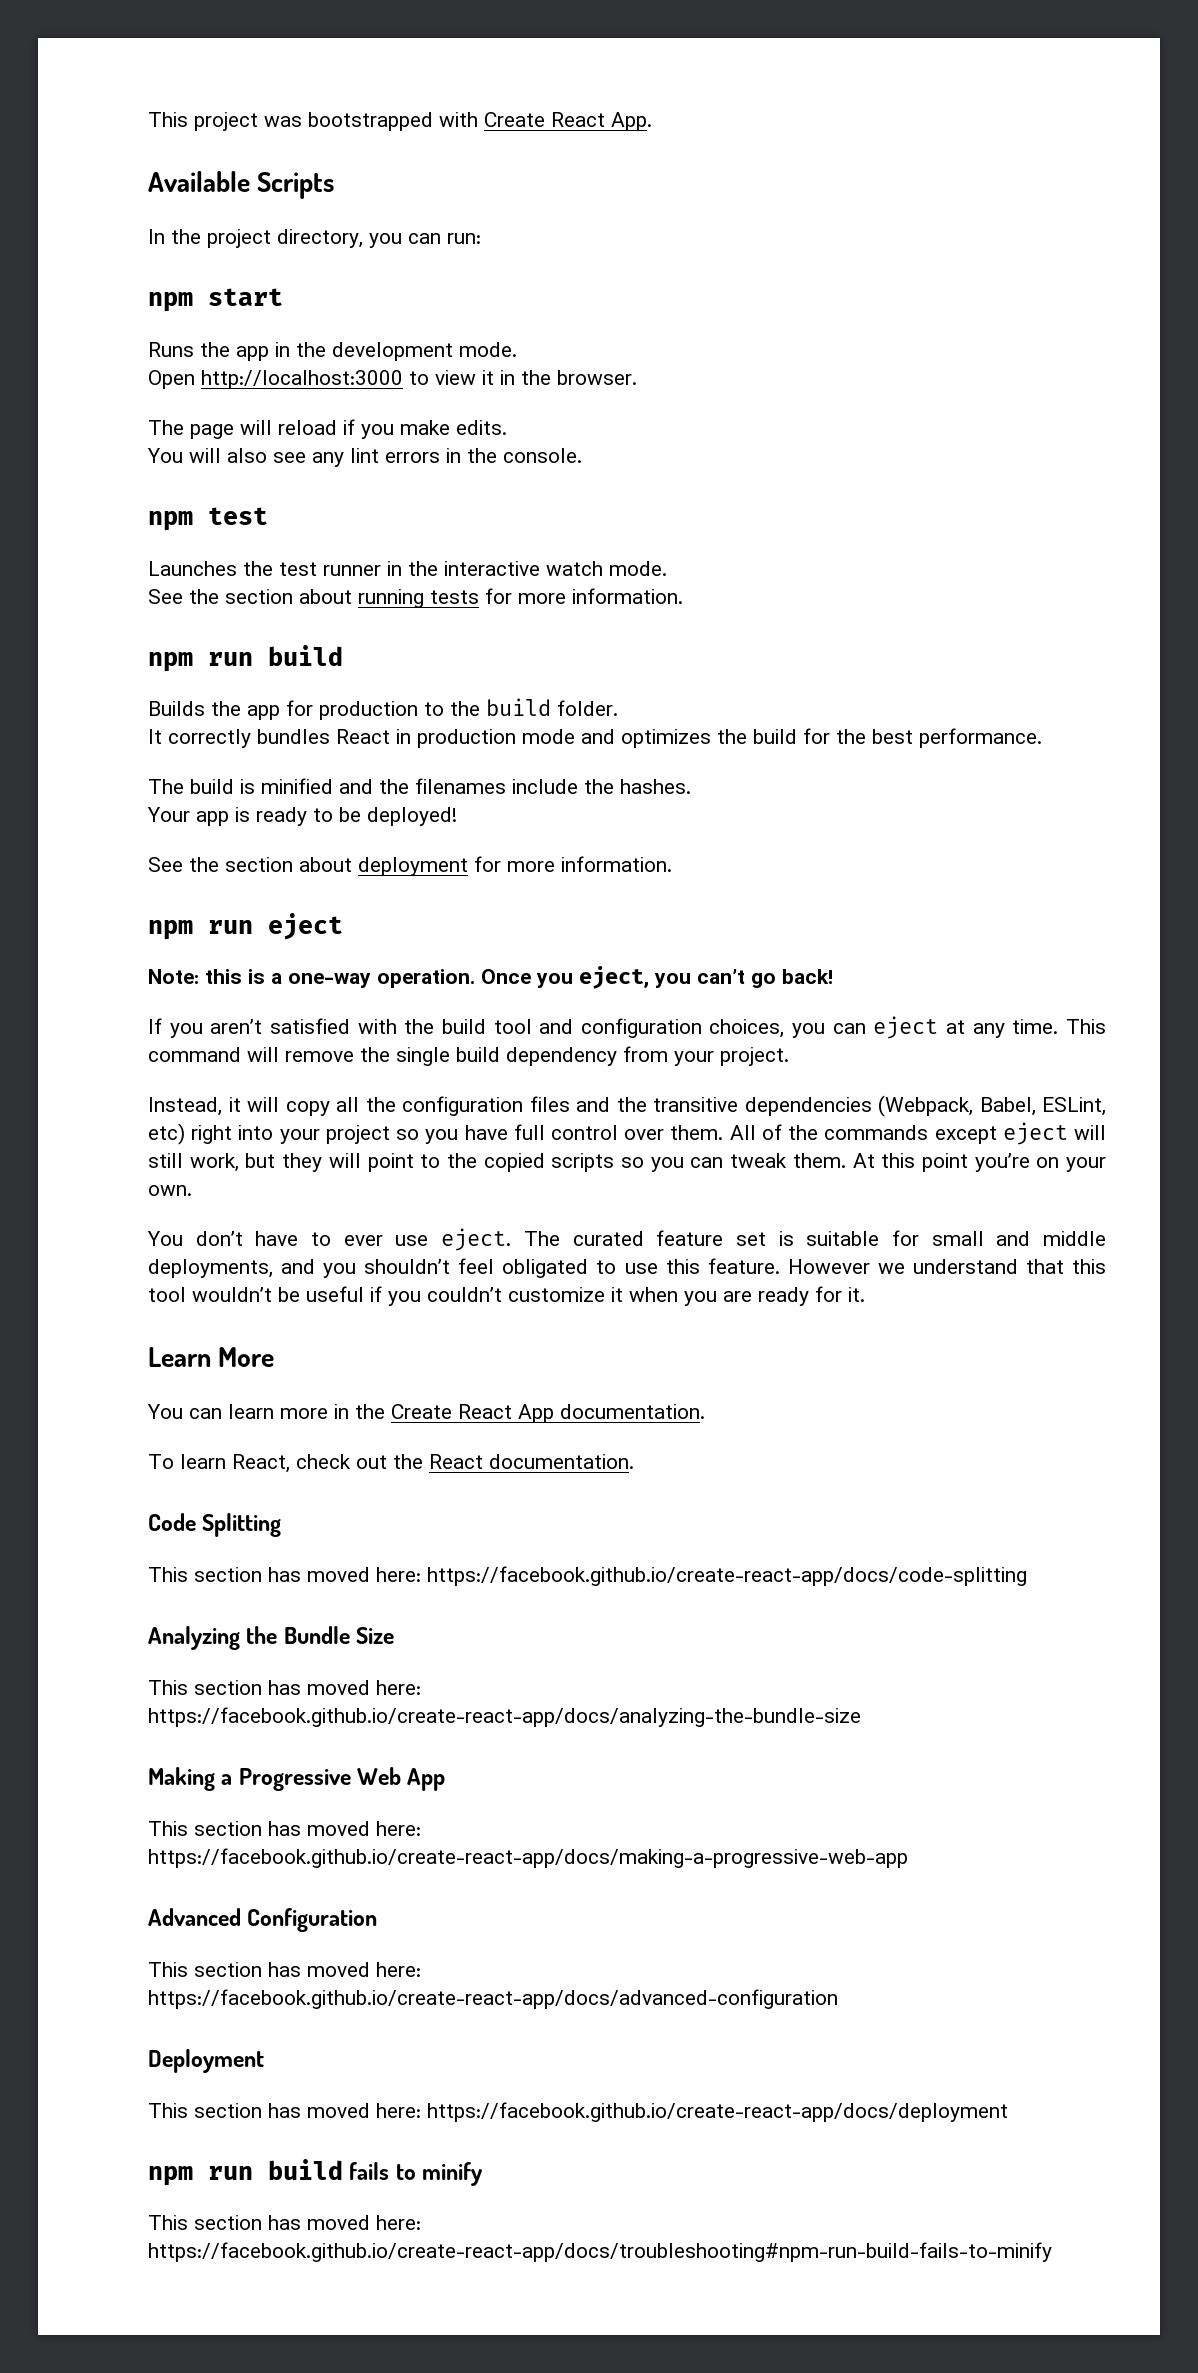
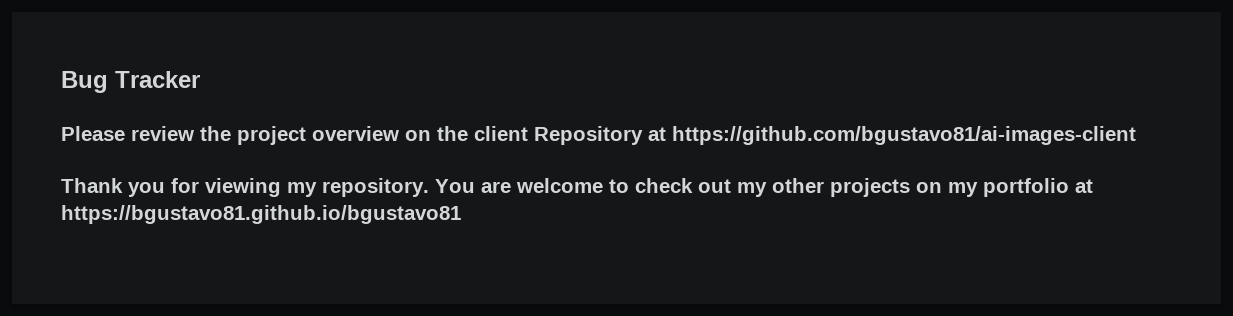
[148,112,652,131] [148,171,335,199] [148,229,481,248] [148,288,283,312] [148,342,517,361] [148,370,637,389] [148,419,507,439] [147,448,582,467] [148,507,268,531] [148,561,667,576] [148,588,683,608] [148,645,343,672] [148,698,618,720] [148,728,1042,748] [148,778,691,794] [147,807,457,826] [148,856,672,876] [148,913,343,940] [148,966,833,989] [148,1016,1106,1039] [148,1046,789,1066] [148,1095,1106,1117] [148,1122,1106,1145] [148,1153,1107,1172] [148,1185,192,1196] [147,1228,1106,1251] [148,1258,1106,1278] [148,1286,865,1306] [148,1347,275,1367] [147,1404,705,1423] [148,1454,634,1473] [148,1513,282,1537] [148,1566,1027,1586] [148,1626,395,1650] [148,1680,421,1695] [148,1707,861,1727] [148,1767,446,1791] [148,1821,421,1836] [148,1848,908,1868] [148,1908,378,1932] [148,1962,421,1977] [148,1989,838,2009] [148,2049,264,2073] [148,2102,1008,2122] [148,2159,483,2186] [148,2215,421,2230] [148,2242,1052,2262] This project was bootstrapped with Create React App. // Available Scripts // In the project directory, you can run: // npm start // Runs the app in the development mode. // Open http://localhost:3000 to view it in the browser. // The page will reload if you make edits. // You will also see any lint errors in the console. // npm test // Launches the test runner in the interactive watch mode. // See the section about running tests for more information. // npm run build // Builds the app for production to the build folder. // It correctly bundles React in production mode and optimizes the build for the best performance. // The build is minified and the filenames include the hashes. // Your app is ready to be deployed! // See the section about deployment for more information. // npm run eject // Note: this is a one-way operation. Once you eject, you can’t go back! // If you aren’t satisfied with the build tool and configuration choices, you can eject at any time. This command will remove the single build dependency from your project. // Instead, it will copy all the configuration files and the transitive dependencies (Webpack, Babel, ESLint, etc) right into your project so you have full control over them. All of the commands except eject will still work, but they will point to the copied scripts so you can tweak them. At this point you’re on your own. // You don’t have to ever use eject. The curated feature set is suitable for small and middle deployments, and you shouldn’t feel obligated to use this feature. However we understand that this tool wouldn’t be useful if you couldn’t customize it when you are ready for it. // Learn More // You can learn more in the Create React App documentation. // To learn React, check out the React documentation. // Code Splitting // This section has moved here: https://facebook.github.io/create-react-app/docs/code-splitting // Analyzing the Bundle Size // This section has moved here: https://facebook.github.io/create-react-app/docs/analyzing-the-bundle-size // Making a Progressive Web App // This section has moved here: https://facebook.github.io/create-react-app/docs/making-a-progressive-web-app // Advanced Configuration // This section has moved here: https://facebook.github.io/create-react-app/docs/advanced-configuration // Deployment // This section has moved here: https://facebook.github.io/create-react-app/docs/deployment // npm run build fails to minify // This section has moved here: https://facebook.github.io/create-react-app/docs/troubleshooting#npm-run-build-fails-to-minify -> [61,71,200,93] [61,126,1136,145] [61,178,1093,197] [61,205,461,224] Bug Tracker // Please review the project overview on the client Repository at https://github.com/bgustavo81/ai-images-client // Thank you for viewing my repository. You are welcome to check out my other projects on my portfolio at https://bgustavo81.github.io/bgustavo81

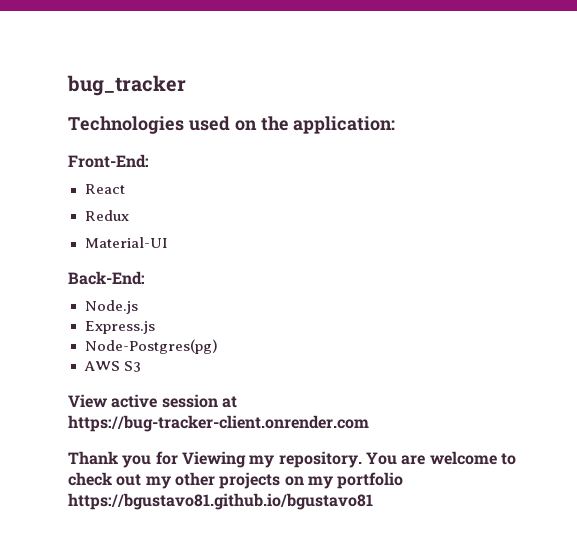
[61,71,200,93] [61,126,1136,145] Bug Tracker // Please review the project overview on the client Repository at https://github.com/bgustavo81/ai-images-client -> [67,75,186,96] [68,116,396,134] [68,154,149,168] [84,184,125,194] [84,210,129,221] [84,237,168,248] [68,271,145,285] [84,300,138,314] [84,321,155,334] [84,339,218,354] [83,361,141,372] [68,394,237,408] [68,415,369,432] bug_tracker // Technologies used on the application: // Front-End: // React // Redux // Material-UI // Back-End: // Node.js // Express.js // Node-Postgres(pg) // AWS S3 // View active session at https://bug-tracker-client.onrender.com
[205,178,281,197] viewing -> [181,451,246,468] Viewing
[1075,179,1093,193] at -> (404, 480) none

